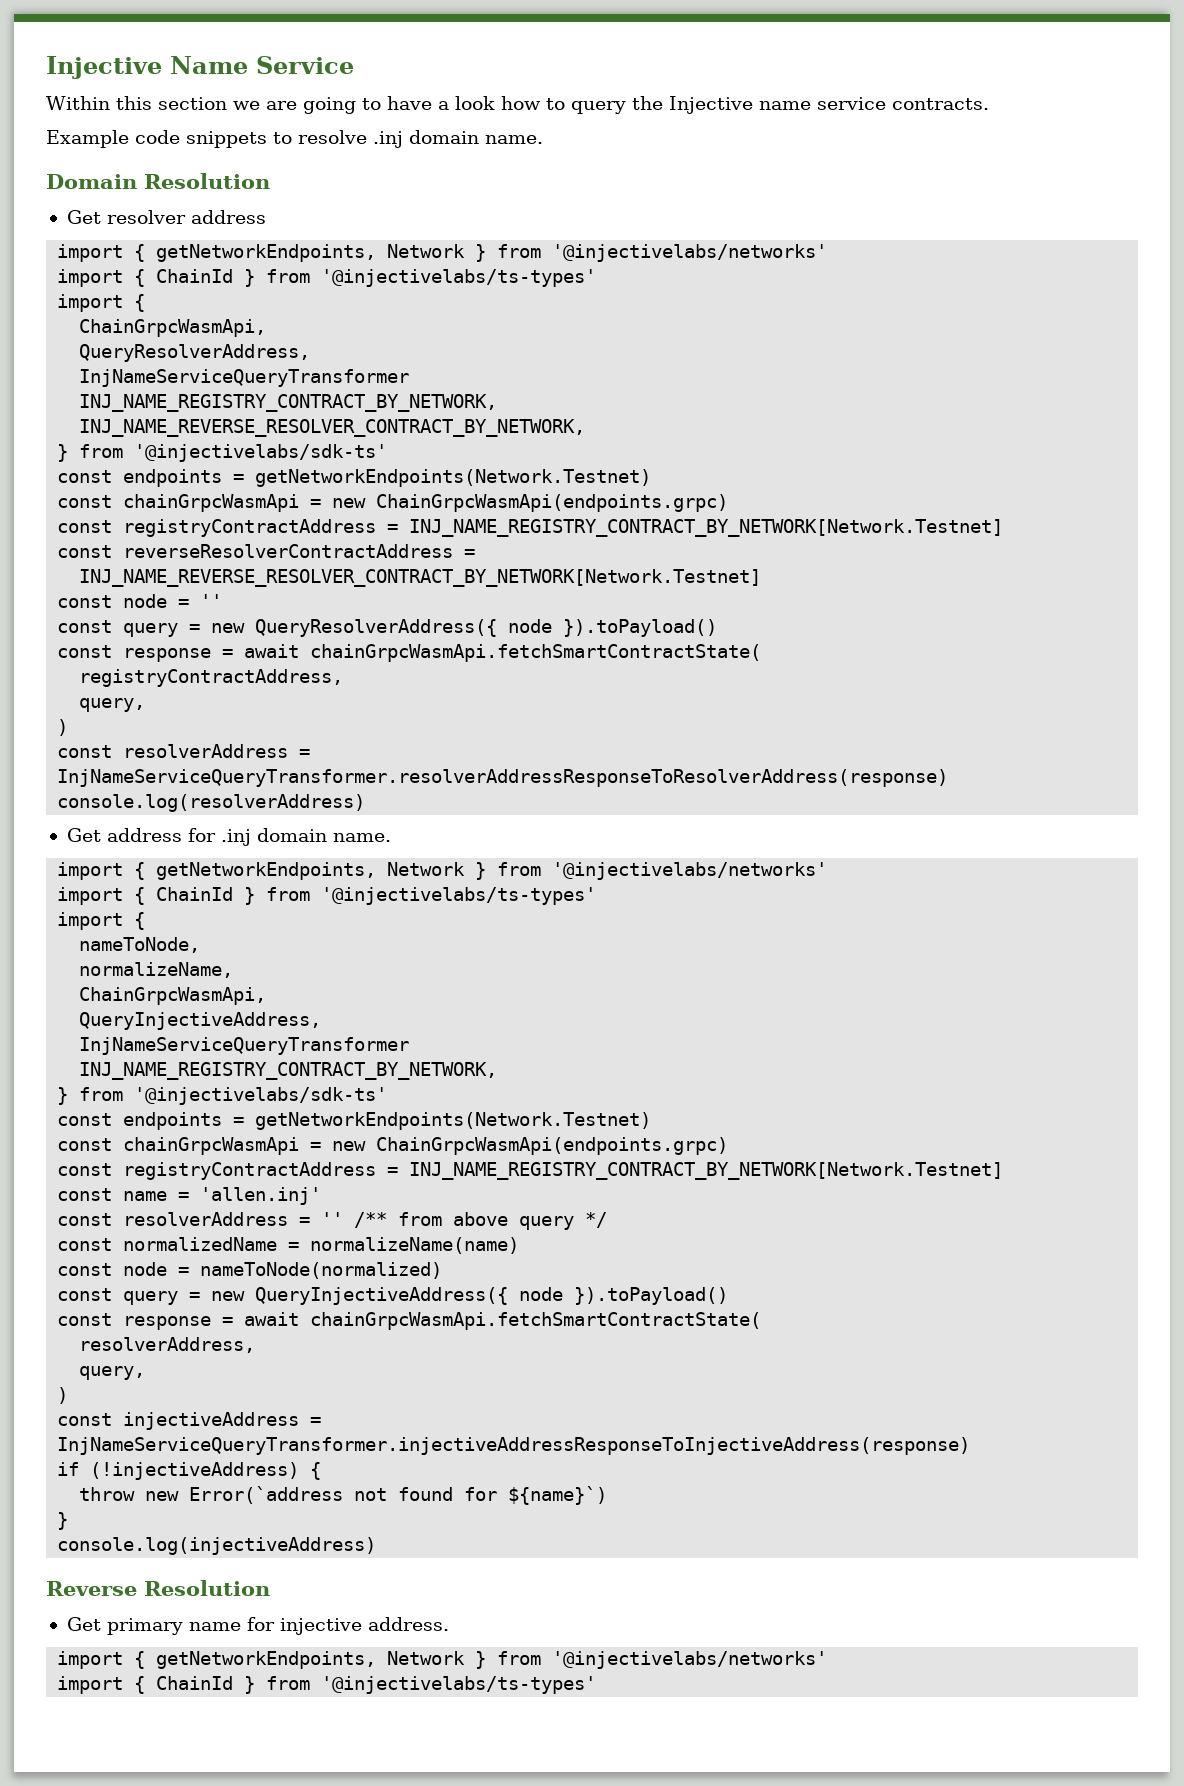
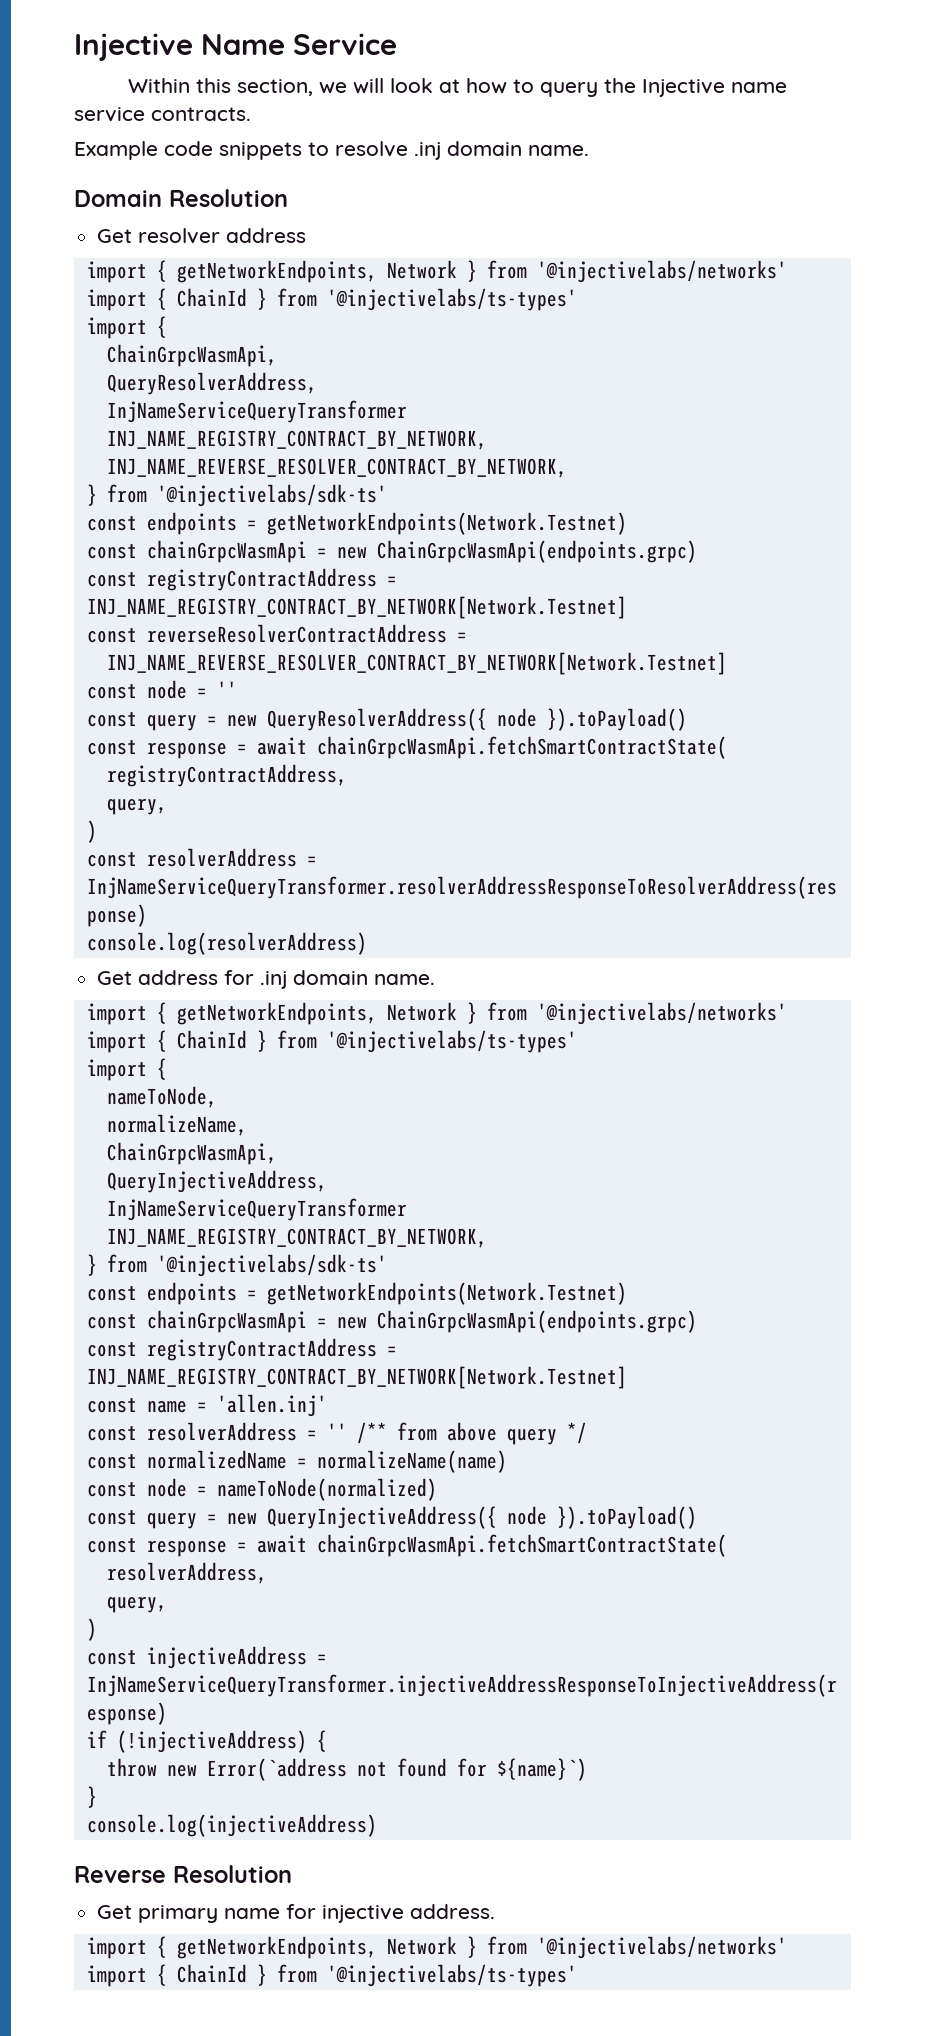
[158,96,495,114] section we are going to have a look -> [237,78,461,96] section, we will look at

